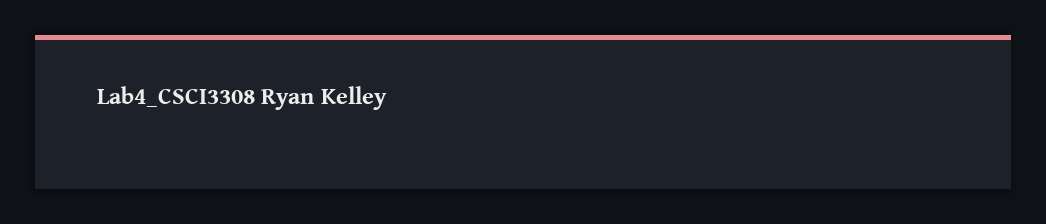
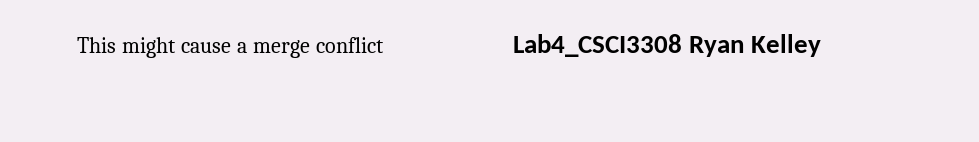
(97, 96) none -> [77,37,384,58] This might cause a merge conflict //

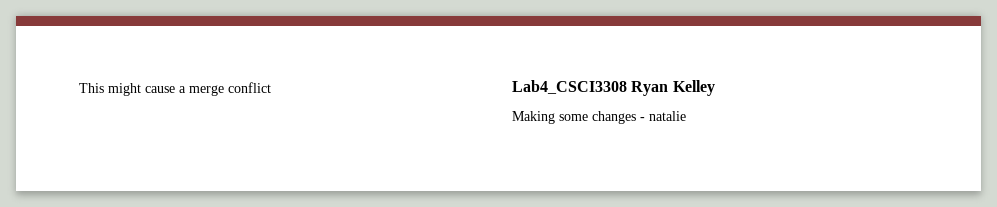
(822, 45) none -> [512,111,686,124] // Making some changes - natalie

